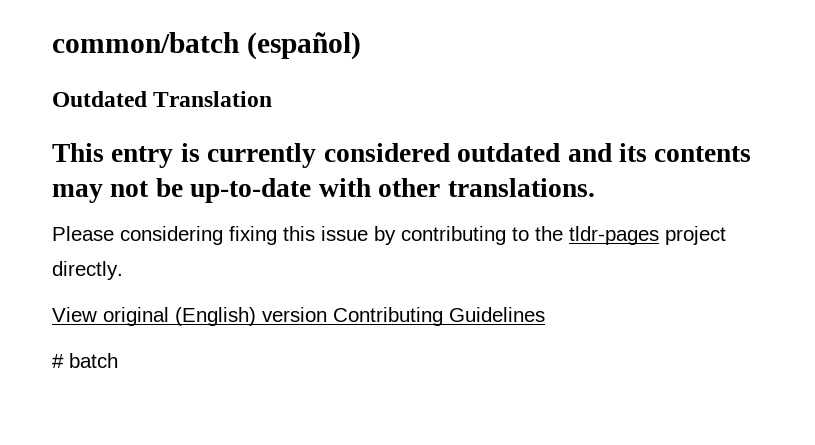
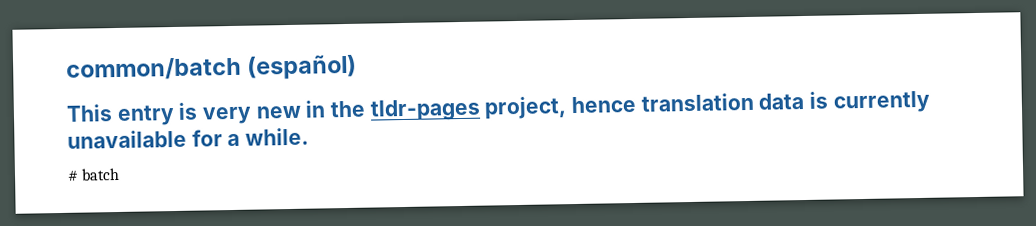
[52,91,273,107] // Outdated Translation -> (358, 67) none
[207,143,752,168] [52,178,595,203] [52,226,726,245] [52,261,123,280] [52,307,545,326] currently considered outdated and its contents may not be up-to-date with other translations. // Please considering fixing this issue by contributing to the tldr-pages project directly. // View original (English) version Contributing Guidelines -> [202,90,931,125] [67,127,310,149] very new in the tldr-pages project, hence translation data is currently unavailable for a while.

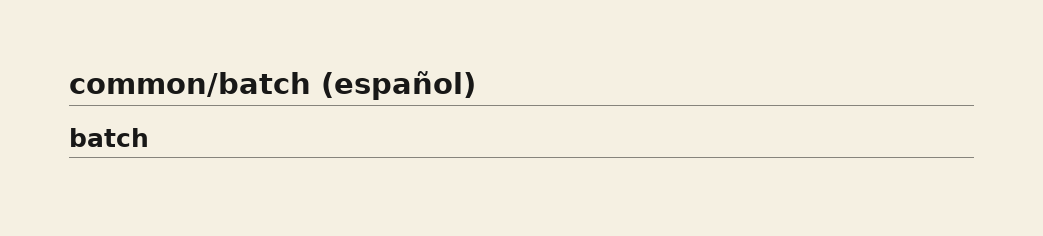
[66,90,931,126] [67,127,310,149] [67,170,79,181] This entry is very new in the tldr-pages project, hence translation data is currently unavailable for a while. // # -> (476, 85) none

